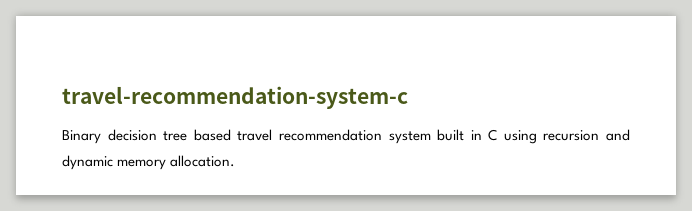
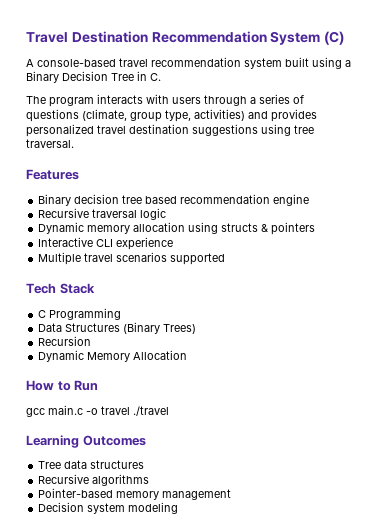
[62,86,408,109] [62,129,630,144] [62,155,236,170] travel-recommendation-system-c // Binary decision tree based travel recommendation system built in C using recursion and dynamic memory allocation. -> [26,31,345,45] [26,57,351,69] [26,71,161,83] [26,94,304,107] [26,109,317,122] [26,124,314,137] [26,139,74,148] [26,169,79,180] [38,194,310,206] [38,208,167,220] [38,222,316,235] [38,237,174,250] [38,252,226,265] [26,283,95,294] [38,308,122,320] [38,322,197,334] [38,336,92,346] [38,350,188,362] [26,380,99,391] [26,405,169,417] [26,435,146,448] [38,460,145,469] [38,474,150,486] [38,488,232,500] [38,502,179,514] Travel Destination Recommendation System (C) // A console-based travel recommendation system built using a Binary Decision Tree in C. // The program interacts with users through a series of questions (climate, group type, activities) and provides personalized travel destination suggestions using tree traversal. // Features // Binary decision tree based recommendation engine // Recursive traversal logic // Dynamic memory allocation using structs & pointers // Interactive CLI experience // Multiple travel scenarios supported // Tech Stack // C Programming // Data Structures (Binary Trees) // Recursion // Dynamic Memory Allocation // How to Run // gcc main.c -o travel ./travel // Learning Outcomes // Tree data structures // Recursive algorithms // Pointer-based memory management // Decision system modeling

